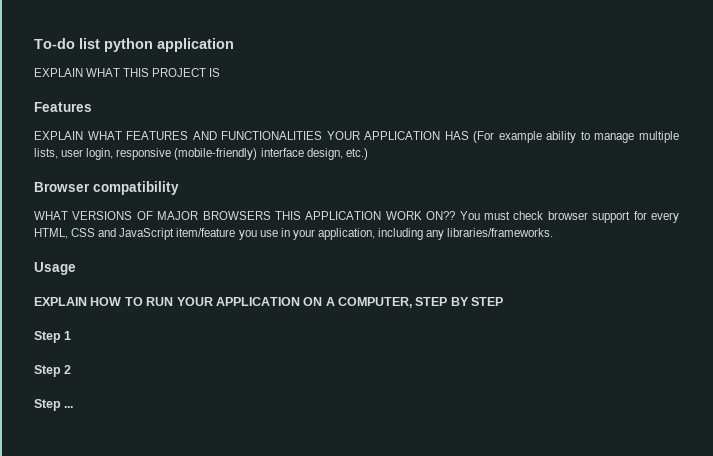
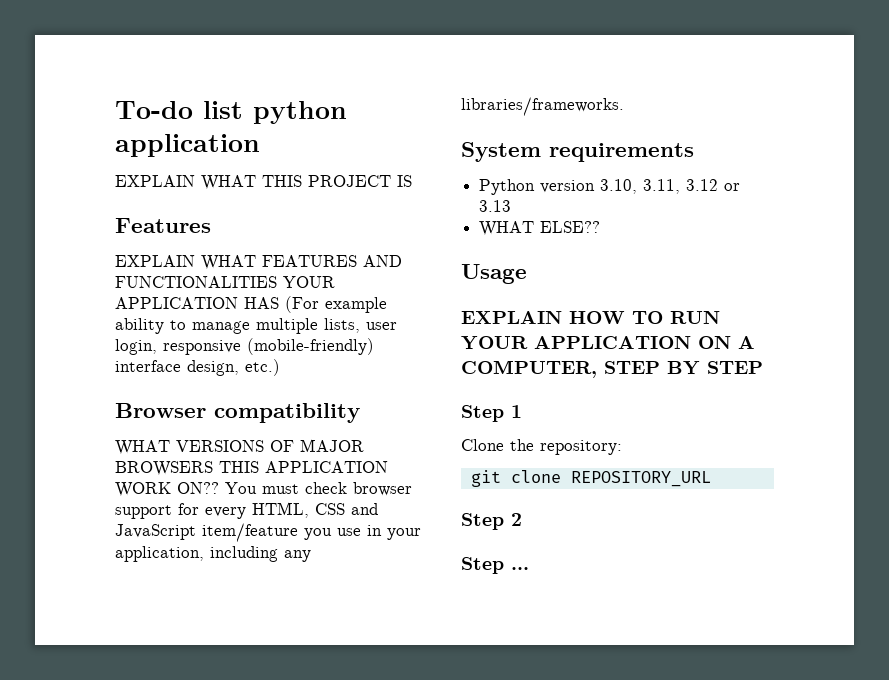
(554, 232) none -> [461,142,694,162] [479,179,741,195] [479,200,512,212] [479,221,601,236] // System requirements // Python version 3.10, 3.11, 3.12 or 3.13 // WHAT ELSE??
(72, 335) none -> [461,439,622,455] [470,470,711,487] // Clone the repository: // git clone REPOSITORY_URL

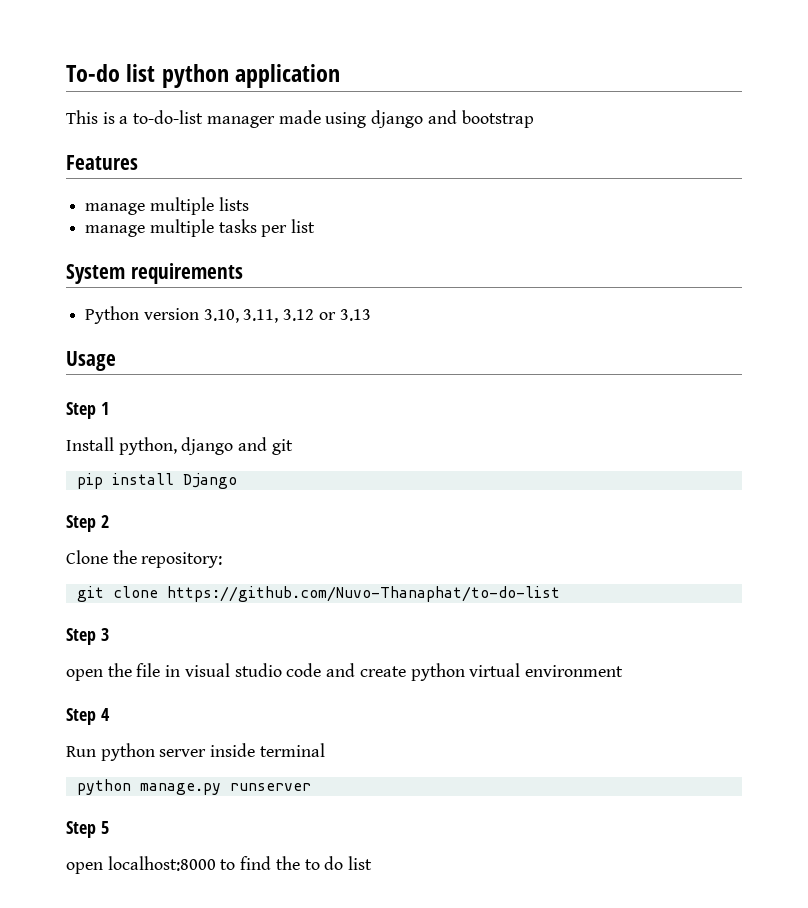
[115,175,412,190] [115,218,211,233] [115,255,402,270] [115,276,335,288] [115,296,387,313] [115,318,397,334] [115,338,374,355] [115,359,280,376] [115,403,360,423] [115,439,364,455] [115,461,388,476] [115,482,412,497] [115,502,378,519] [115,523,421,542] [115,546,311,562] [461,97,624,116] EXPLAIN WHAT THIS PROJECT IS // Features // EXPLAIN WHAT FEATURES AND FUNCTIONALITIES YOUR APPLICATION HAS (For example ability to manage multiple lists, user login, responsive (mobile-friendly) interface design, etc.) // Browser compatibility // WHAT VERSIONS OF MAJOR BROWSERS THIS APPLICATION WORK ON?? You must check browser support for every HTML, CSS and JavaScript item/feature you use in your application, including any libraries/frameworks. -> [66,110,534,128] [66,155,138,170] [85,197,249,215] [85,219,316,237] This is a to-do-list manager made using django and bootstrap // Features // manage multiple lists // manage multiple tasks per list
[479,221,601,236] // WHAT ELSE?? -> (371, 315) none
[461,311,720,324] [461,336,755,350] [461,360,763,378] [461,405,522,422] EXPLAIN HOW TO RUN YOUR APPLICATION ON A COMPUTER, STEP BY STEP // Step 1 -> [66,402,109,419] [66,437,293,455] [76,473,237,489] [66,515,109,532] Step 1 // Install python, django and git // pip install Django // Step 2
[570,471,711,487] [461,513,522,530] [461,557,529,574] REPOSITORY_URL // Step 2 // Step ... -> [166,586,560,602] [66,628,109,645] [66,663,623,681] [66,708,110,725] [66,743,325,761] [76,779,311,795] [66,821,109,838] [66,856,373,874] https://github.com/Nuvo-Thanaphat/to-do-list // Step 3 // open the file in visual studio code and create python virtual environment // Step 4 // Run python server inside terminal // python manage.py runserver // Step 5 // open localhost:8000 to find the to do list

